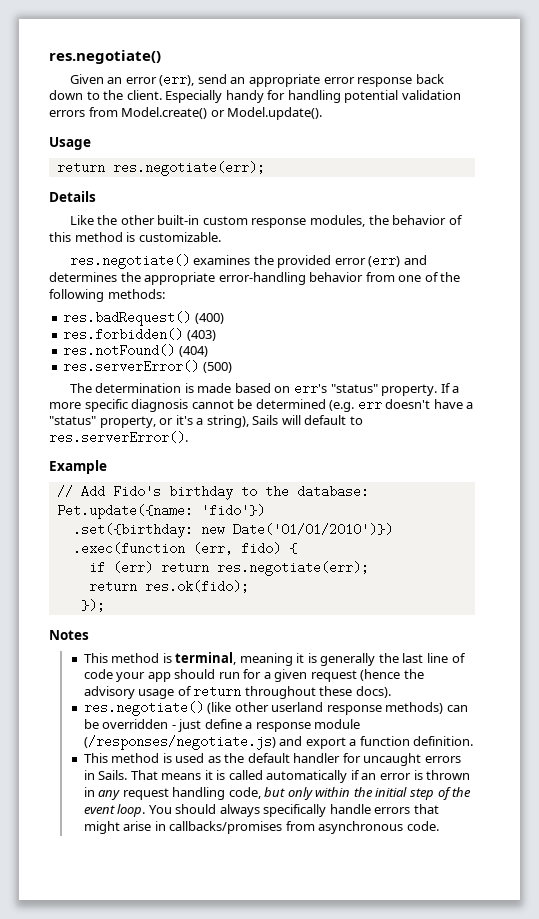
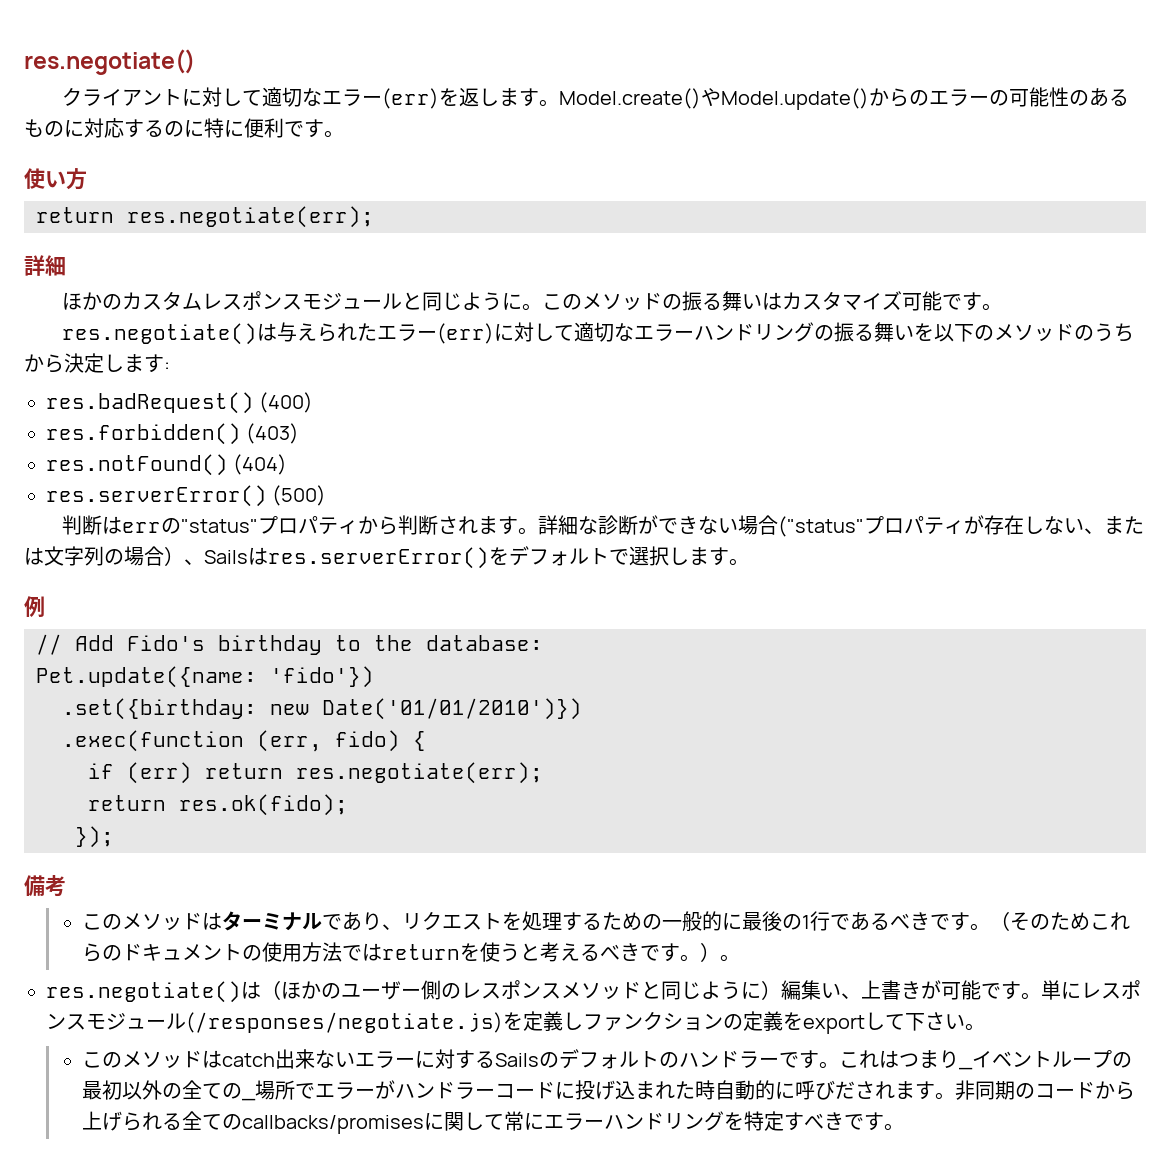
[69,73,444,87] [49,90,461,103] [49,107,323,120] [49,137,91,150] [56,161,265,176] [49,191,96,202] [69,215,463,228] [49,232,221,242] [69,254,427,269] [49,272,461,285] [49,289,165,302] Given an error (err), send an appropriate error response back down to the client. Especially handy for handling potential validation errors from Model.create() or Model.update(). // Usage // return res.negotiate(err); // Details // Like the other built-in custom response modules, the behavior of this method is customizable. // res.negotiate() examines the provided error (err) and determines the appropriate error-handling behavior from one of the following methods: -> [61,87,1129,110] [24,118,344,138] [24,168,87,190] [36,206,374,228] [24,255,66,276] [61,291,1002,311] [61,322,1134,345] [24,353,170,373] クライアントに対して適切なエラー(err)を返します。Model.create()やModel.update()からのエラーの可能性のあるものに対応するのに特に便利です。 // 使い方 // return res.negotiate(err); // 詳細 // ほかのカスタムレスポンスモジュールと同じように。このメソッドの振る舞いはカスタマイズ可能です。 // res.negotiate()は与えられたエラー(err)に対して適切なエラーハンドリングの振る舞いを以下のメソッドのうちから決定します:
[69,382,460,396] [49,398,474,412] [49,415,363,428] [49,431,188,444] [49,460,107,474] The determination is made based on err's "status" property. If a more specific diagnosis cannot be determined (e.g. err doesn't have a "status" property, or it's a string), Sails will default to res.serverError(). // Example -> [61,515,1144,537] [24,546,749,569] [24,596,45,617] 判断はerrの"status"プロパティから判断されます。詳細な診断ができない場合("status"プロパティが存在しない、または文字列の場合）、Sailsはres.serverError()をデフォルトで選択します。 // 例
[49,630,89,640] [83,652,466,666] [83,669,424,682] [83,685,391,699] [83,701,468,716] [83,719,361,732] [83,735,474,750] [83,753,461,766] [83,770,471,783] [83,787,472,800] [83,804,439,817] [83,821,439,834] Notes // This method is terminal, meaning it is generally the last line of code your app should run for a given request (hence the advisory usage of return throughout these docs). // res.negotiate() (like other userland response methods) can be overridden - just define a response module (/responses/negotiate.js) and export a function definition. // This method is used as the default handler for uncaught errors in Sails. That means it is called automatically if an error is thrown in any request handling code, but only within the initial step of the event loop. You should always specifically handle errors that might arise in callbacks/promises from asynchronous code. -> [24,875,66,897] [81,911,1130,931] [81,942,740,962] [46,980,1141,1003] [46,1011,985,1034] [81,1049,1132,1070] [81,1080,1135,1101] [81,1111,904,1134] 備考 // このメソッドはターミナルであり、リクエストを処理するための一般的に最後の1行であるべきです。（そのためこれらのドキュメントの使用方法ではreturnを使うと考えるべきです。）。 // res.negotiate()は（ほかのユーザー側のレスポンスメソッドと同じように）編集い、上書きが可能です。単にレスポンスモジュール(/responses/negotiate.js)を定義しファンクションの定義をexportして下さい。 // このメソッドはcatch出来ないエラーに対するSailsのデフォルトのハンドラーです。これはつまり_イベントループの最初以外の全ての_場所でエラーがハンドラーコードに投げ込まれた時自動的に呼びだされます。非同期のコードから上げられる全てのcallbacks/promisesに関して常にエラーハンドリングを特定すべきです。

